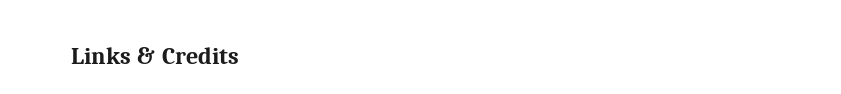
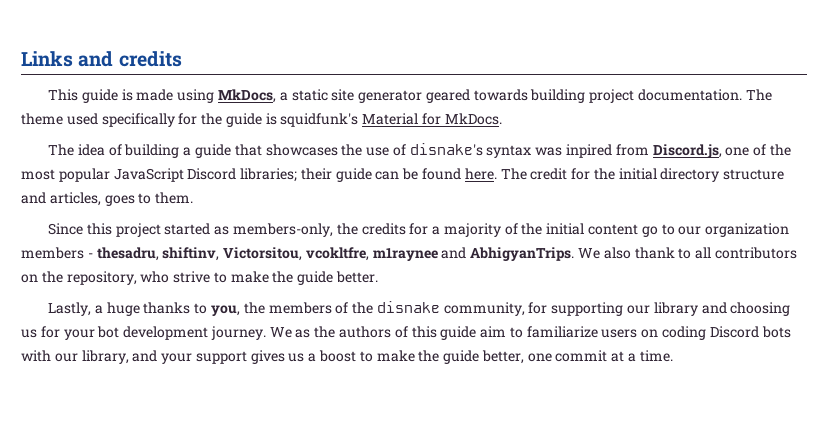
[137,47,239,64] & Credits -> [78,51,182,67] [48,89,772,103] [21,113,502,127] [48,143,791,158] [21,168,785,182] [21,192,194,206] [48,223,790,237] [21,247,797,261] [21,271,379,285] [48,301,791,316] [21,326,791,340] [21,350,673,364] and credits // This guide is made using MkDocs, a static site generator geared towards building project documentation. The theme used specifically for the guide is squidfunk's Material for MkDocs. // The idea of building a guide that showcases the use of disnake's syntax was inpired from Discord.js, one of the most popular JavaScript Discord libraries; their guide can be found here. The credit for the initial directory structure and articles, goes to them. // Since this project started as members-only, the credits for a majority of the initial content go to our organization members - thesadru, shiftinv, Victorsitou, vcokltfre, m1raynee and AbhigyanTrips. We also thank to all contributors on the repository, who strive to make the guide better. // Lastly, a huge thanks to you, the members of the disnake community, for supporting our library and choosing us for your bot development journey. We as the authors of this guide aim to familiarize users on coding Discord bots with our library, and your support gives us a boost to make the guide better, one commit at a time.

